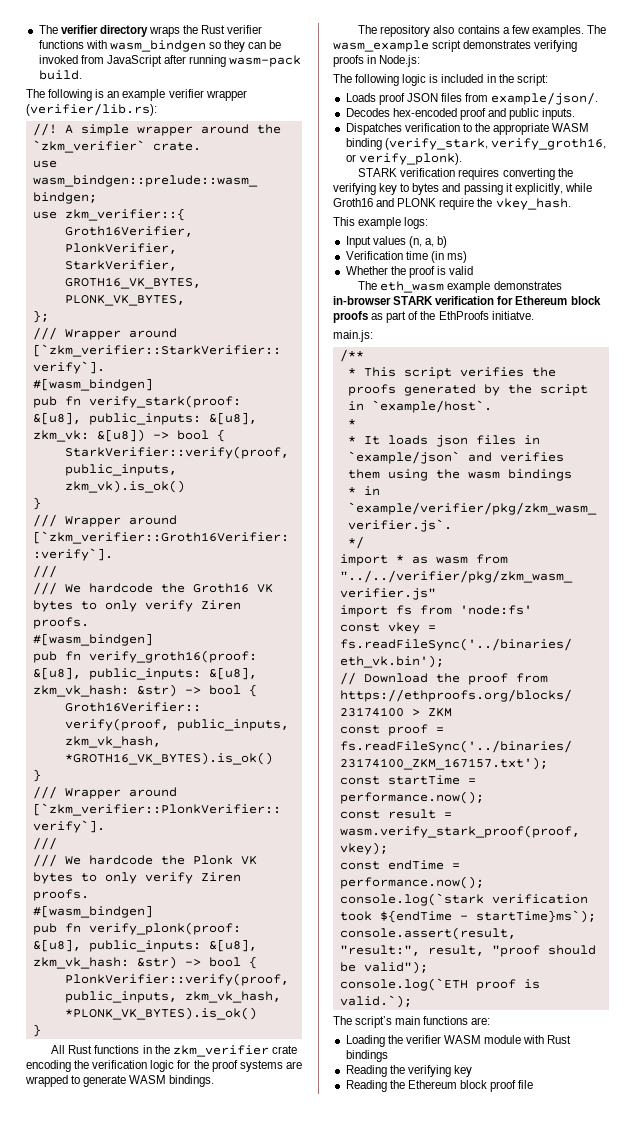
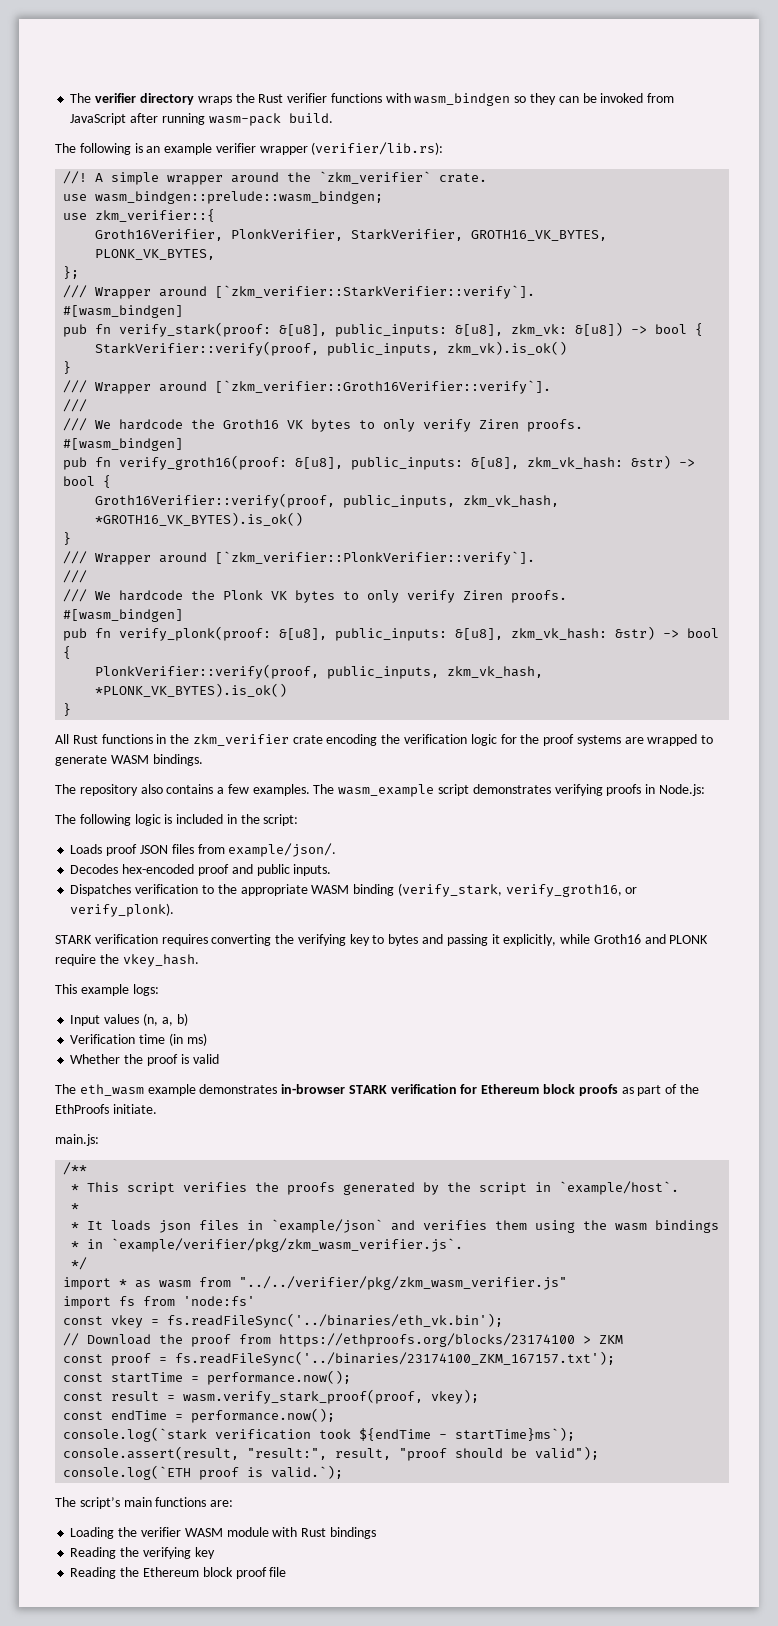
[491,311,534,320] initiatve. -> [112,1104,157,1114] initiate.

